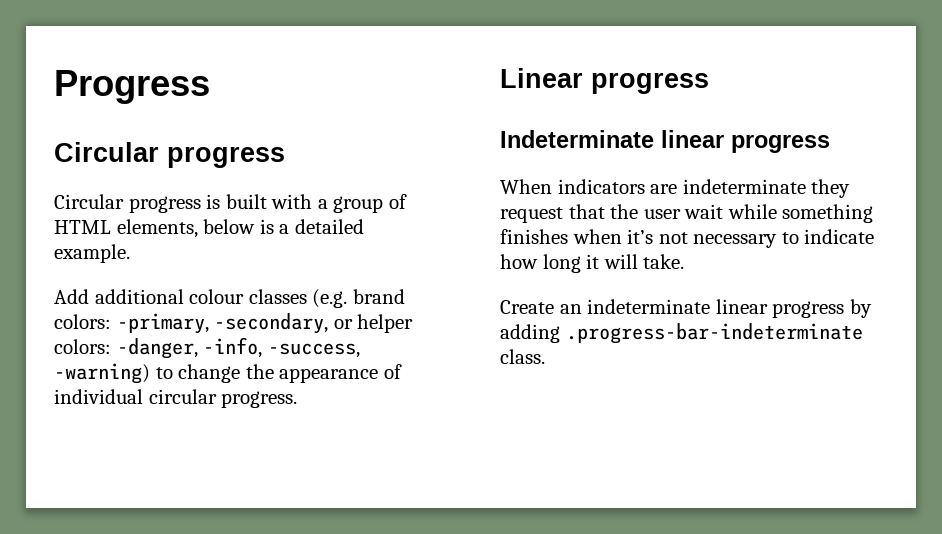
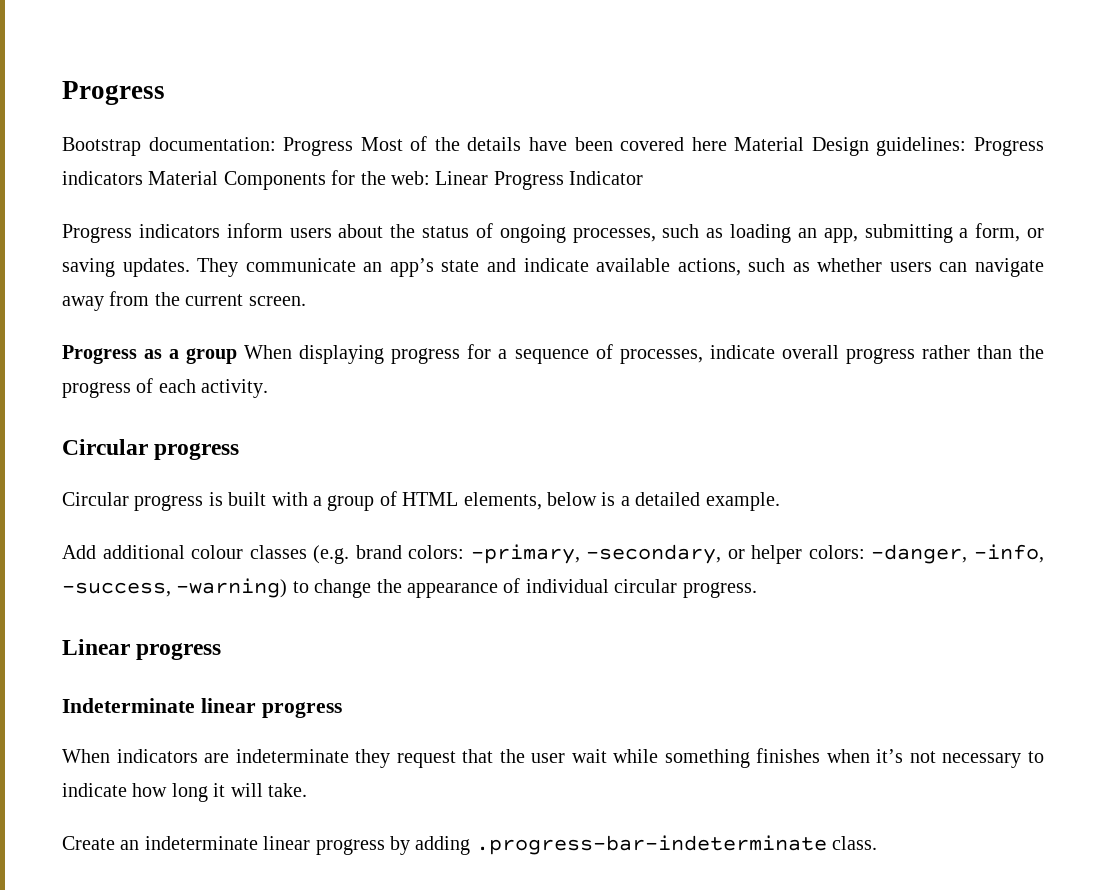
[54,70,210,104] Progress -> [62,81,165,105] [62,136,1044,156] [62,170,644,190] [62,223,1045,243] [62,258,1044,277] [62,291,306,311] [62,344,1044,364] [62,378,269,398] Progress // Bootstrap documentation: Progress Most of the details have been covered here Material Design guidelines: Progress indicators Material Components for the web: Linear Progress Indicator // Progress indicators inform users about the status of ongoing processes, such as loading an app, submitting a form, or saving updates. They communicate an app’s state and indicate available actions, such as whether users can navigate away from the current screen. // Progress as a group When displaying progress for a sequence of processes, indicate overall progress rather than the progress of each activity.

